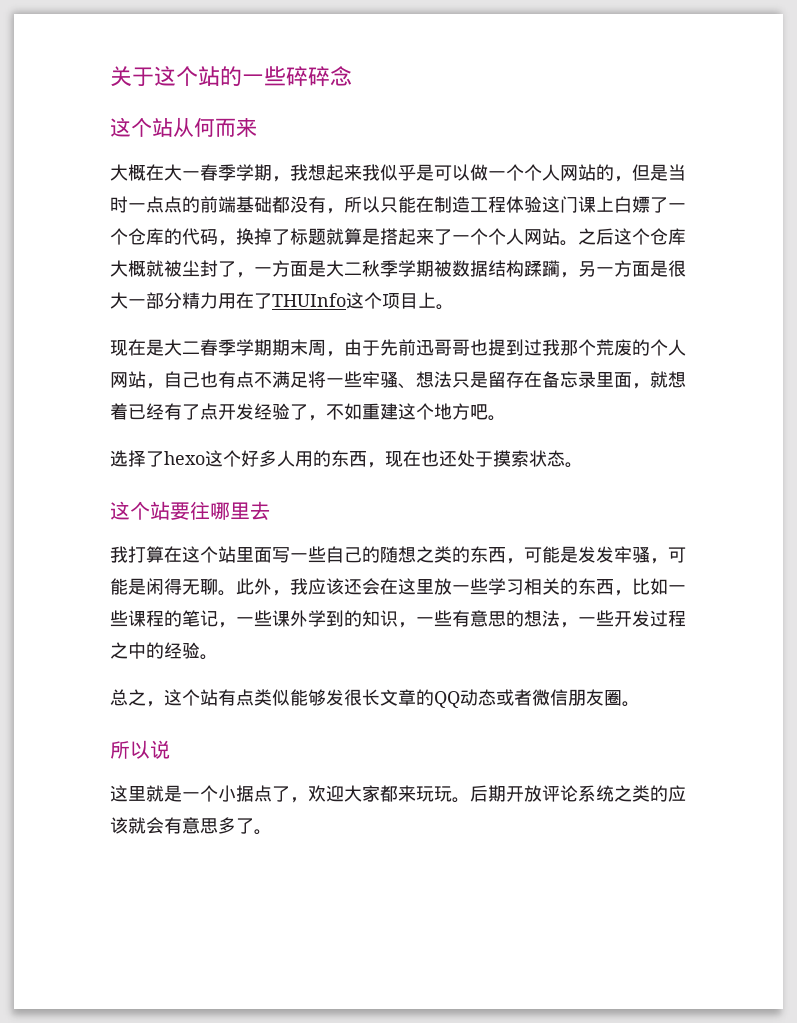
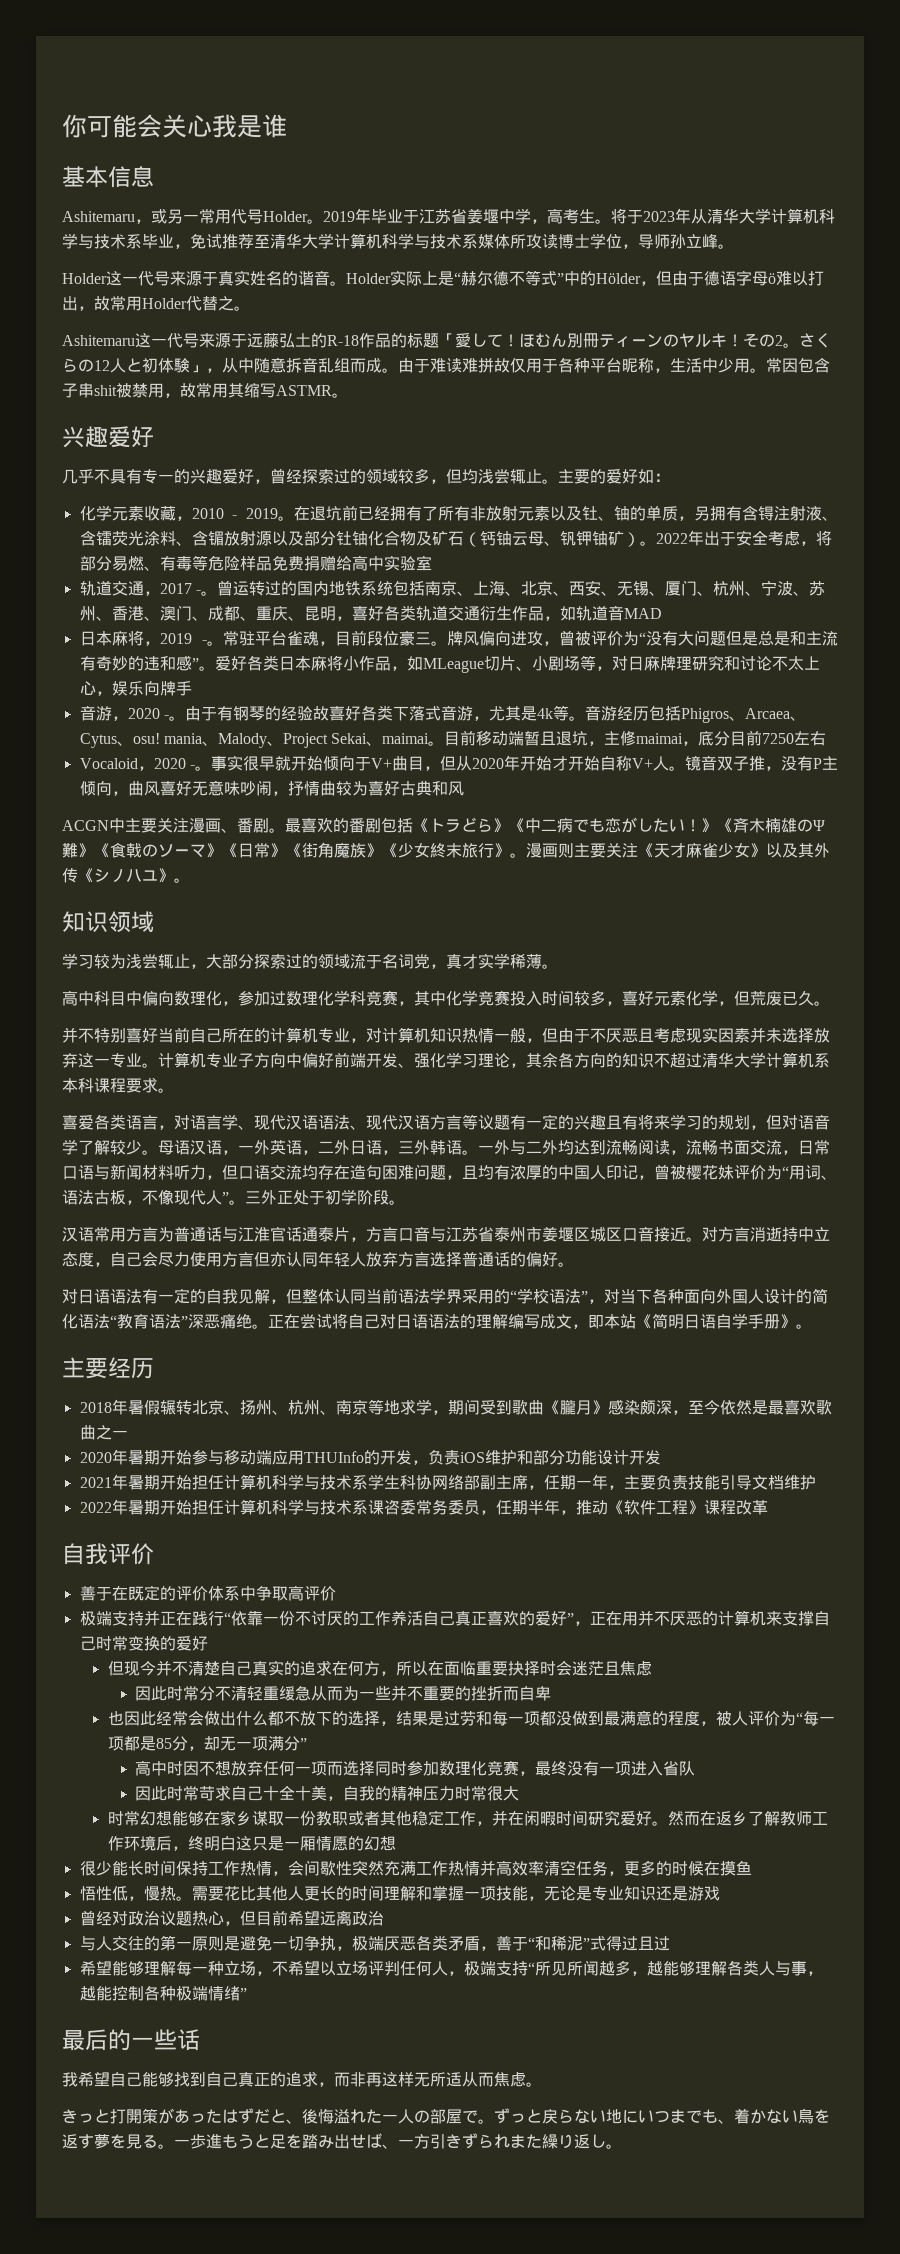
[110,66,352,87] [110,117,257,138] [110,164,686,182] [110,196,686,214] [110,228,686,246] [110,260,686,278] [110,292,454,310] [110,339,686,357] [110,371,686,389] [110,403,506,421] [110,450,583,468] [110,501,270,520] [110,546,686,564] [110,578,686,596] [110,610,686,628] [110,642,218,660] [110,689,640,708] [110,740,170,759] [110,785,686,803] [110,817,254,834] 关于这个站的一些碎碎念 // 这个站从何而来 // 大概在大一春季学期，我想起来我似乎是可以做一个个人网站的，但是当时一点点的前端基础都没有，所以只能在制造工程体验这门课上白嫖了一个仓库的代码，换掉了标题就算是搭起来了一个个人网站。之后这个仓库大概就被尘封了，一方面是大二秋季学期被数据结构蹂躏，另一方面是很大一部分精力用在了THUInfo这个项目上。 // 现在是大二春季学期期末周，由于先前迅哥哥也提到过我那个荒废的个人网站，自己也有点不满足将一些牢骚、想法只是留存在备忘录里面，就想着已经有了点开发经验了，不如重建这个地方吧。 // 选择了hexo这个好多人用的东西，现在也还处于摸索状态。 // 这个站要往哪里去 // 我打算在这个站里面写一些自己的随想之类的东西，可能是发发牢骚，可能是闲得无聊。此外，我应该还会在这里放一些学习相关的东西，比如一些课程的笔记，一些课外学到的知识，一些有意思的想法，一些开发过程之中的经验。 // 总之，这个站有点类似能够发很长文章的QQ动态或者微信朋友圈。 // 所以说 // 这里就是一个小据点了，欢迎大家都来玩玩。后期开放评论系统之类的应该就会有意思多了 -> [62,114,287,138] [62,166,154,188] [62,208,835,224] [62,233,734,249] [62,270,824,286] [62,296,250,311] [62,333,831,348] [62,357,830,373] [62,383,348,398] [62,426,154,448] [62,468,670,484] [79,505,838,521] [79,530,832,547] [79,555,432,571] [79,580,825,596] [79,605,662,621] [79,630,838,646] [79,655,820,673] [79,681,192,696] [79,705,806,723] [79,730,827,748] [79,755,838,771] [79,780,464,796] [62,817,825,833] [62,842,830,858] [62,868,190,883] [62,911,154,933] [62,953,558,969] [62,990,830,1006] [62,1027,830,1043] [62,1052,830,1068] [62,1077,174,1093] [62,1114,830,1130] [62,1139,830,1155] [62,1164,837,1180] [62,1189,405,1205] [62,1226,830,1242] [62,1251,574,1267] [62,1288,828,1304] [62,1313,812,1329] [62,1357,154,1379] [79,1399,832,1415] [79,1425,128,1440] [79,1449,661,1465] [79,1474,816,1490] [79,1499,768,1515] [62,1543,154,1565] [79,1585,336,1601] [79,1610,830,1626] [79,1636,208,1651] [107,1660,652,1676] [135,1685,552,1701] [107,1710,835,1726] [107,1736,307,1751] [135,1760,696,1776] [135,1785,520,1801] [107,1810,828,1826] [107,1835,396,1851] [79,1860,752,1876] [79,1885,720,1901] [79,1910,384,1926] [79,1935,670,1951] [79,1960,823,1976] [79,1985,247,2001] [62,2029,200,2051] [62,2071,542,2087] [62,2108,830,2124] [62,2133,606,2149] 你可能会关心我是谁 // 基本信息 // Ashitemaru，或另一常用代号Holder。2019年毕业于江苏省姜堰中学，高考生。将于2023年从清华大学计算机科学与技术系毕业，免试推荐至清华大学计算机科学与技术系媒体所攻读博士学位，导师孙立峰。 // Holder这一代号来源于真实姓名的谐音。Holder实际上是“赫尔德不等式”中的Hölder，但由于德语字母ö难以打出，故常用Holder代替之。 // Ashitemaru这一代号来源于远藤弘土的R-18作品的标题「愛して！ほむん別冊ティーンのヤルキ！その2。さくらの12人と初体験」，从中随意拆音乱组而成。由于难读难拼故仅用于各种平台昵称，生活中少用。常因包含子串shit被禁用，故常用其缩写ASTMR。 // 兴趣爱好 // 几乎不具有专一的兴趣爱好，曾经探索过的领域较多，但均浅尝辄止。主要的爱好如： // 化学元素收藏，2010 - 2019。在退坑前已经拥有了所有非放射元素以及钍、铀的单质，另拥有含锝注射液、含镭荧光涂料、含镅放射源以及部分钍铀化合物及矿石（钙铀云母、钒钾铀矿）。2022年出于安全考虑，将部分易燃、有毒等危险样品免费捐赠给高中实验室 // 轨道交通，2017 -。曾运转过的国内地铁系统包括南京、上海、北京、西安、无锡、厦门、杭州、宁波、苏州、香港、澳门、成都、重庆、昆明，喜好各类轨道交通衍生作品，如轨道音MAD // 日本麻将，2019 -。常驻平台雀魂，目前段位豪三。牌风偏向进攻，曾被评价为“没有大问题但是总是和主流有奇妙的违和感”。爱好各类日本麻将小作品，如MLeague切片、小剧场等，对日麻牌理研究和讨论不太上心，娱乐向牌手 // 音游，2020 -。由于有钢琴的经验故喜好各类下落式音游，尤其是4k等。音游经历包括Phigros、Arcaea、Cytus、osu! mania、Malody、Project Sekai、maimai。目前移动端暂且退坑，主修maimai，底分目前7250左右 // Vocaloid，2020 -。事实很早就开始倾向于V+曲目，但从2020年开始才开始自称V+人。镜音双子推，没有P主倾向，曲风喜好无意味吵闹，抒情曲较为喜好古典和风 // ACGN中主要关注漫画、番剧。最喜欢的番剧包括《トラどら》《中二病でも恋がしたい！》《斉木楠雄のΨ難》《食戟のソーマ》《日常》《街角魔族》《少女終末旅行》。漫画则主要关注《天才麻雀少女》以及其外传《シノハユ》。 // 知识领域 // 学习较为浅尝辄止，大部分探索过的领域流于名词党，真才实学稀薄。 // 高中科目中偏向数理化，参加过数理化学科竞赛，其中化学竞赛投入时间较多，喜好元素化学，但荒废已久。 // 并不特别喜好当前自己所在的计算机专业，对计算机知识热情一般，但由于不厌恶且考虑现实因素并未选择放弃这一专业。计算机专业子方向中偏好前端开发、强化学习理论，其余各方向的知识不超过清华大学计算机系本科课程要求。 // 喜爱各类语言，对语言学、现代汉语语法、现代汉语方言等议题有一定的兴趣且有将来学习的规划，但对语音学了解较少。母语汉语，一外英语，二外日语，三外韩语。一外与二外均达到流畅阅读，流畅书面交流，日常口语与新闻材料听力，但口语交流均存在造句困难问题，且均有浓厚的中国人印记，曾被樱花妹评价为“用词、语法古板，不像现代人”。三外正处于初学阶段。 // 汉语常用方言为普通话与江淮官话通泰片，方言口音与江苏省泰州市姜堰区城区口音接近。对方言消逝持中立态度，自己会尽力使用方言但亦认同年轻人放弃方言选择普通话的偏好。 // 对日语语法有一定的自我见解，但整体认同当前语法学界采用的“学校语法”，对当下各种面向外国人设计的简化语法“教育语法”深恶痛绝。正在尝试将自己对日语语法的理解编写成文，即本站《简明日语自学手册》。 // 主要经历 // 2018年暑假辗转北京、扬州、杭州、南京等地求学，期间受到歌曲《朧月》感染颇深，至今依然是最喜欢歌曲之一 // 2020年暑期开始参与移动端应用THUInfo的开发，负责iOS维护和部分功能设计开发 // 2021年暑期开始担任计算机科学与技术系学生科协网络部副主席，任期一年，主要负责技能引导文档维护 // 2022年暑期开始担任计算机科学与技术系课咨委常务委员，任期半年，推动《软件工程》课程改革 // 自我评价 // 善于在既定的评价体系中争取高评价 // 极端支持并正在践行“依靠一份不讨厌的工作养活自己真正喜欢的爱好”，正在用并不厌恶的计算机来支撑自己时常变换的爱好 // 但现今并不清楚自己真实的追求在何方，所以在面临重要抉择时会迷茫且焦虑 // 因此时常分不清轻重缓急从而为一些并不重要的挫折而自卑 // 也因此经常会做出什么都不放下的选择，结果是过劳和每一项都没做到最满意的程度，被人评价为“每一项都是85分，却无一项满分” // 高中时因不想放弃任何一项而选择同时参加数理化竞赛，最终没有一项进入省队 // 因此时常苛求自己十全十美，自我的精神压力时常很大 // 时常幻想能够在家乡谋取一份教职或者其他稳定工作，并在闲暇时间研究爱好。然而在返乡了解教师工作环境后，终明白这只是一厢情愿的幻想 // 很少能长时间保持工作热情，会间歇性突然充满工作热情并高效率清空任务，更多的时候在摸鱼 // 悟性低，慢热。需要花比其他人更长的时间理解和掌握一项技能，无论是专业知识还是游戏 // 曾经对政治议题热心，但目前希望远离政治 // 与人交往的第一原则是避免一切争执，极端厌恶各类矛盾，善于“和稀泥”式得过且过 // 希望能够理解每一种立场，不希望以立场评判任何人，极端支持“所见所闻越多，越能够理解各类人与事，越能控制各种极端情绪” // 最后的一些话 // 我希望自己能够找到自己真正的追求，而非再这样无所适从而焦虑。 // きっと打開策があったはずだと、後悔溢れた一人の部屋で。ずっと戻らない地にいつまでも、着かない鳥を返す夢を見る。一歩進もうと足を踏み出せば、一方引きずられまた繰り返し

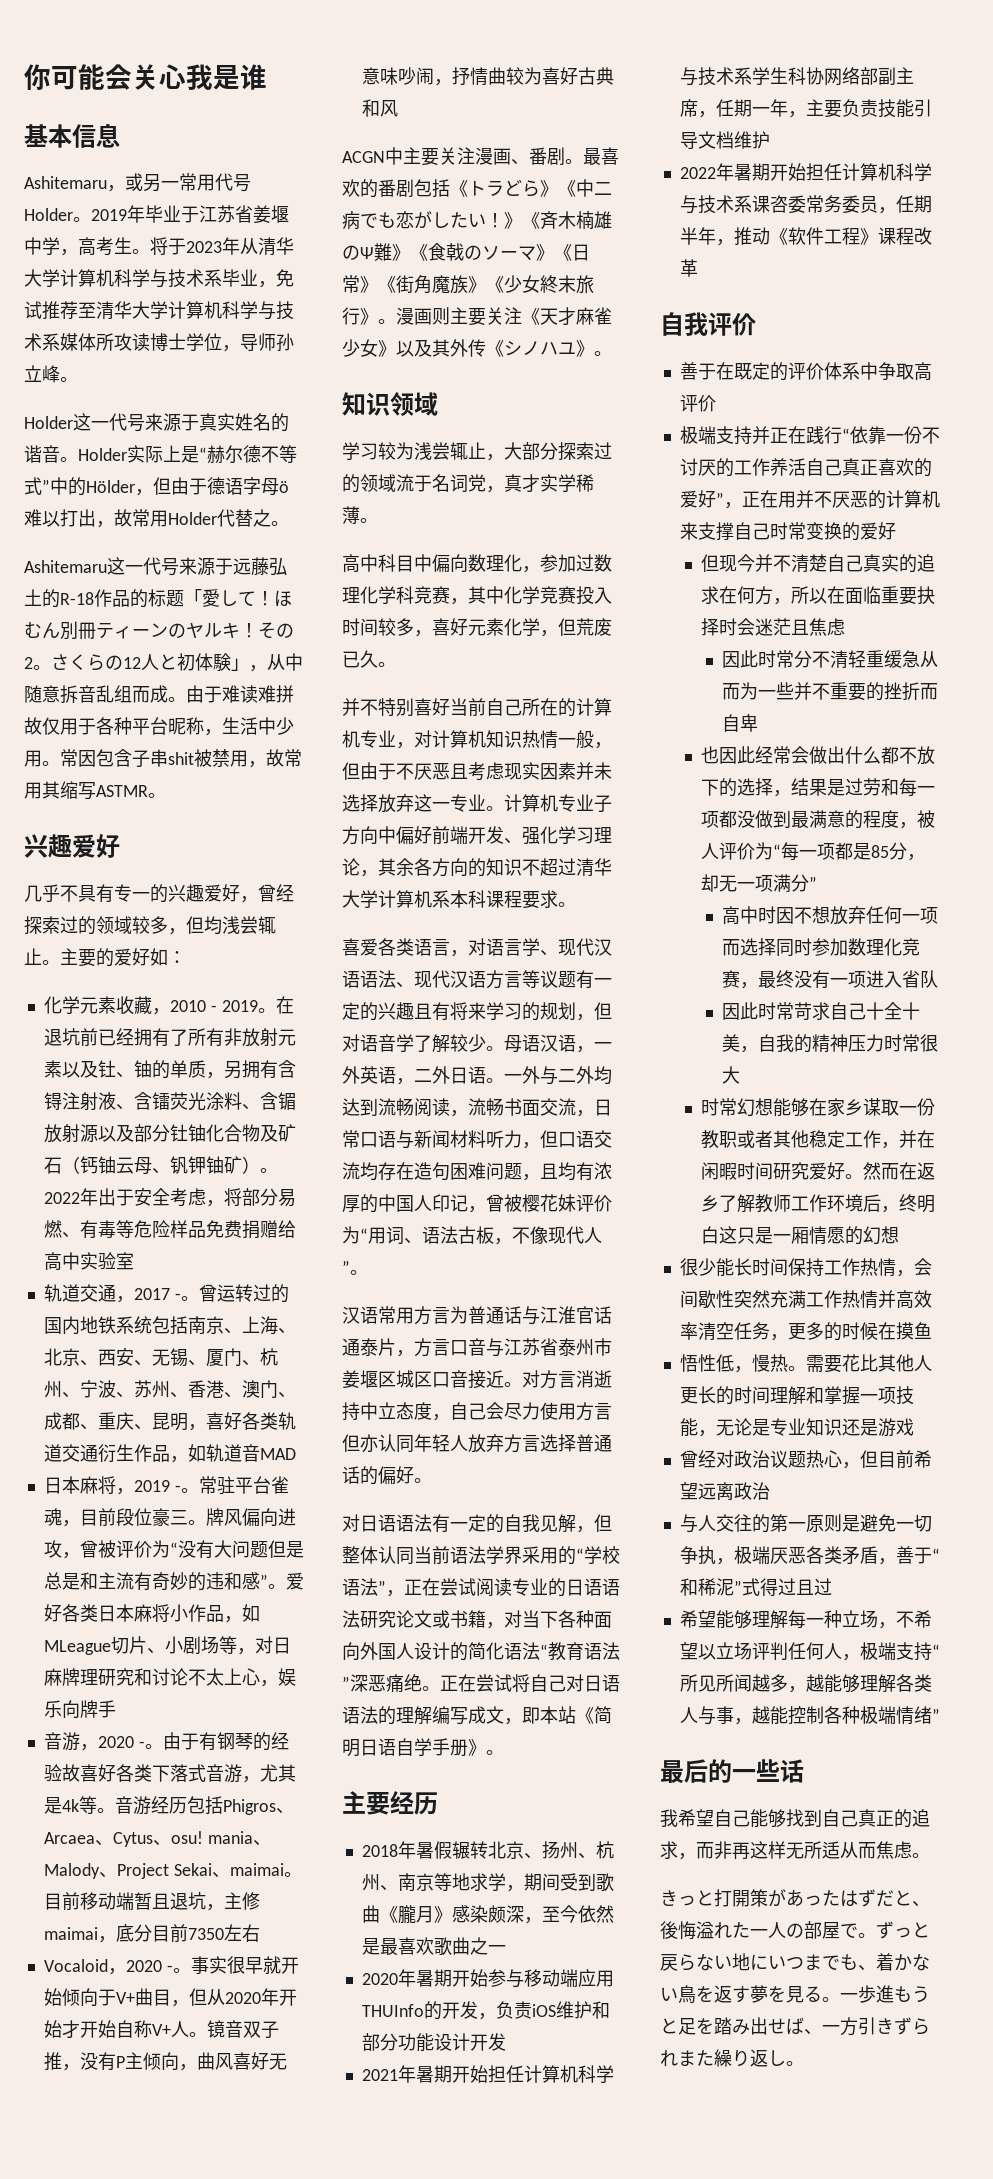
[762,733,795,744] 7250 -> [187,1928,224,1940] 7350
[382,1140,462,1155] ，三外韩语 -> (486, 1075) none
[245,1189,405,1205] 三外正处于初学阶段。 -> (368, 1272) none
(604, 1301) none -> [404,1578,620,1597] [342,1610,504,1629] 正在尝试阅读专业的日语语法研究论文或书籍，

